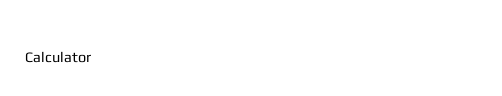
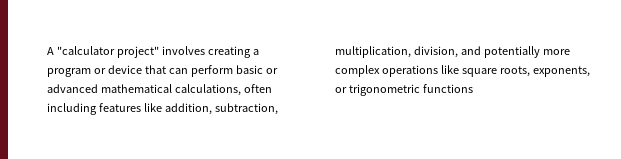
[25,51,91,63] Calculator -> [47,46,259,58] [47,65,278,77] [47,84,272,96] [47,103,278,115] [335,46,570,58] [335,65,590,77] [335,84,473,96] A "calculator project" involves creating a program or device that can perform basic or advanced mathematical calculations, often including features like addition, subtraction, multiplication, division, and potentially more complex operations like square roots, exponents, or trigonometric functions

